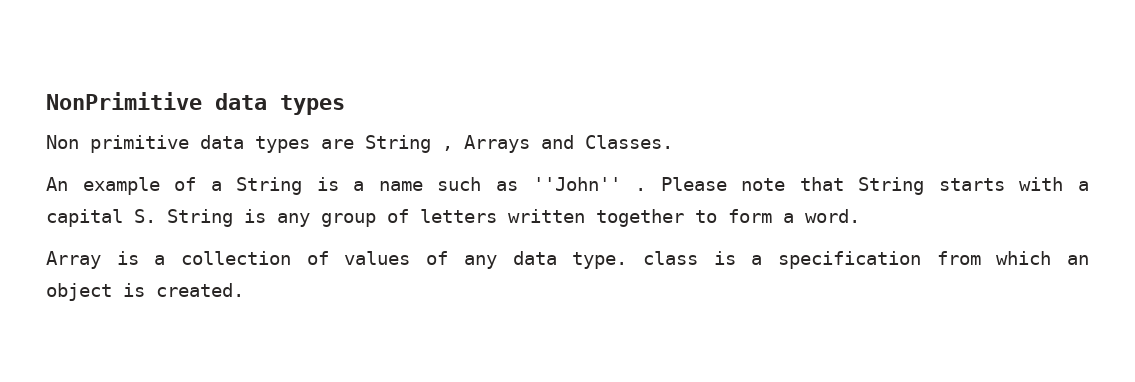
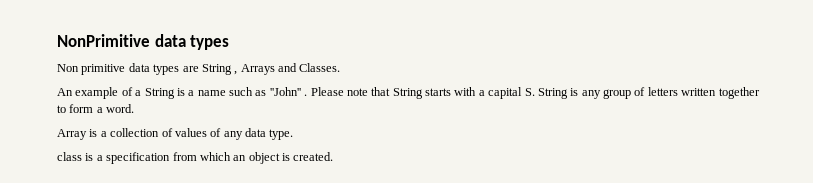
(628, 260) none -> (294, 134) //

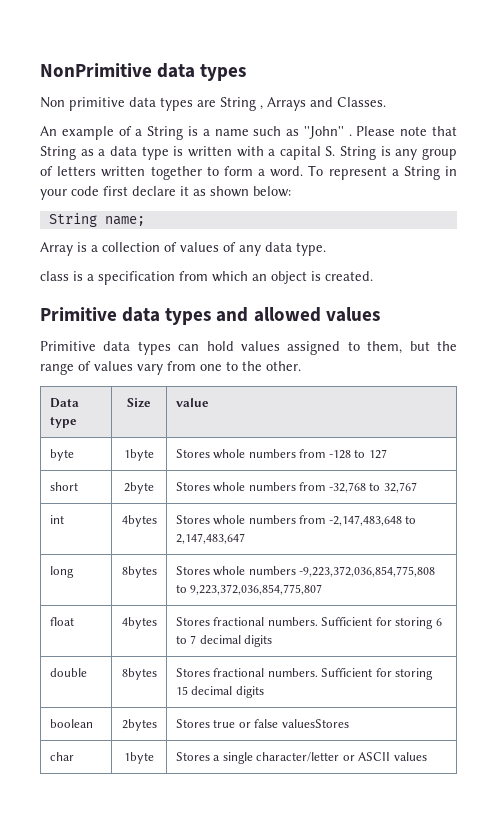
[425,88,451,96] starts -> [80,146,232,160] as a data type is written
(135, 108) none -> [308,165,458,180] [40,186,291,200] [48,213,145,227] To represent a String in your code first declare it as shown below: // String name;
(334, 156) none -> [40,307,380,325] [40,341,457,355] [40,361,301,375] [49,398,79,408] [49,417,77,428] [127,398,151,408] [175,398,209,407] [49,449,74,461] [124,449,154,461] [175,449,387,459] [49,482,78,491] [124,482,154,494] [175,482,417,493] [49,515,64,524] [121,515,157,527] [175,515,417,526] [175,533,245,544] [49,566,74,578] [121,566,157,578] [175,566,436,577] [175,584,323,595] [49,617,74,626] [121,617,157,629] [175,617,442,629] [175,635,273,647] [49,668,87,677] [121,668,157,680] [175,668,434,680] [175,686,264,698] [49,719,93,728] [121,719,157,731] [175,719,349,728] [49,752,74,761] [124,752,154,764] [175,752,427,764] // Primitive data types and allowed values // Primitive data types can hold values assigned to them, but the range of values vary from one to the other. // Data type | Size | value // byte | 1byte | Stores whole numbers from -128 to 127 // short | 2byte | Stores whole numbers from -32,768 to 32,767 // int | 4bytes | Stores whole numbers from -2,147,483,648 to 2,147,483,647 // long | 8bytes | Stores whole numbers -9,223,372,036,854,775,808 to 9,223,372,036,854,775,807 // float | 4bytes | Stores fractional numbers. Sufficient for storing 6 to 7 decimal digits // double | 8bytes | Stores fractional numbers. Sufficient for storing 15 decimal digits // boolean | 2bytes | Stores true or false valuesStores // char | 1byte | Stores a single character/letter or ASCII values

